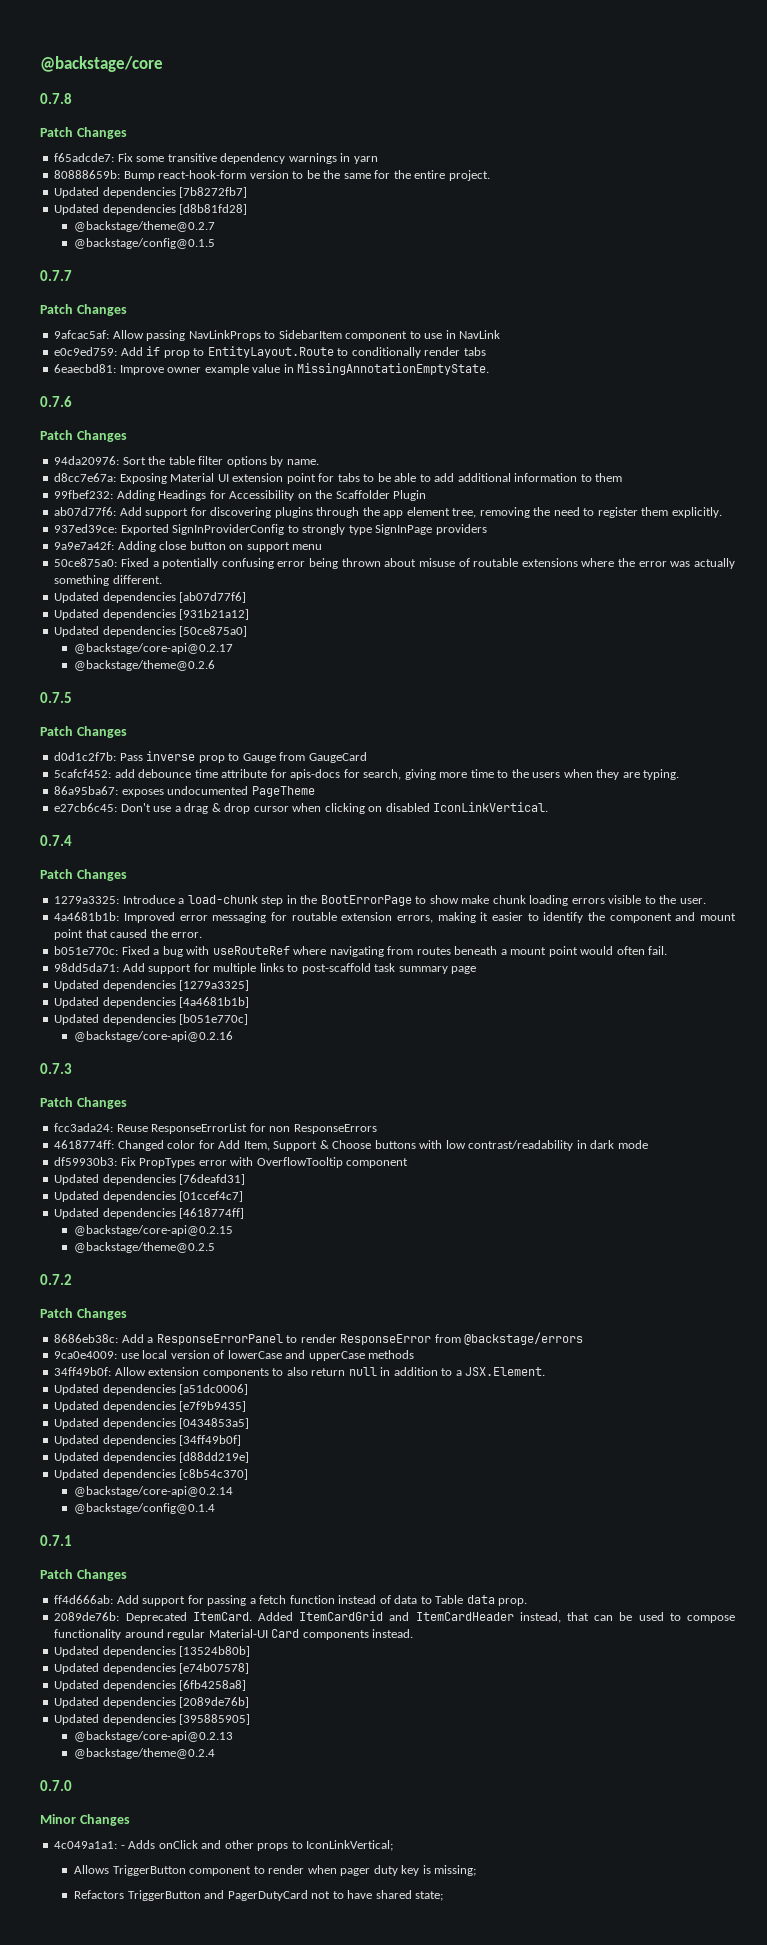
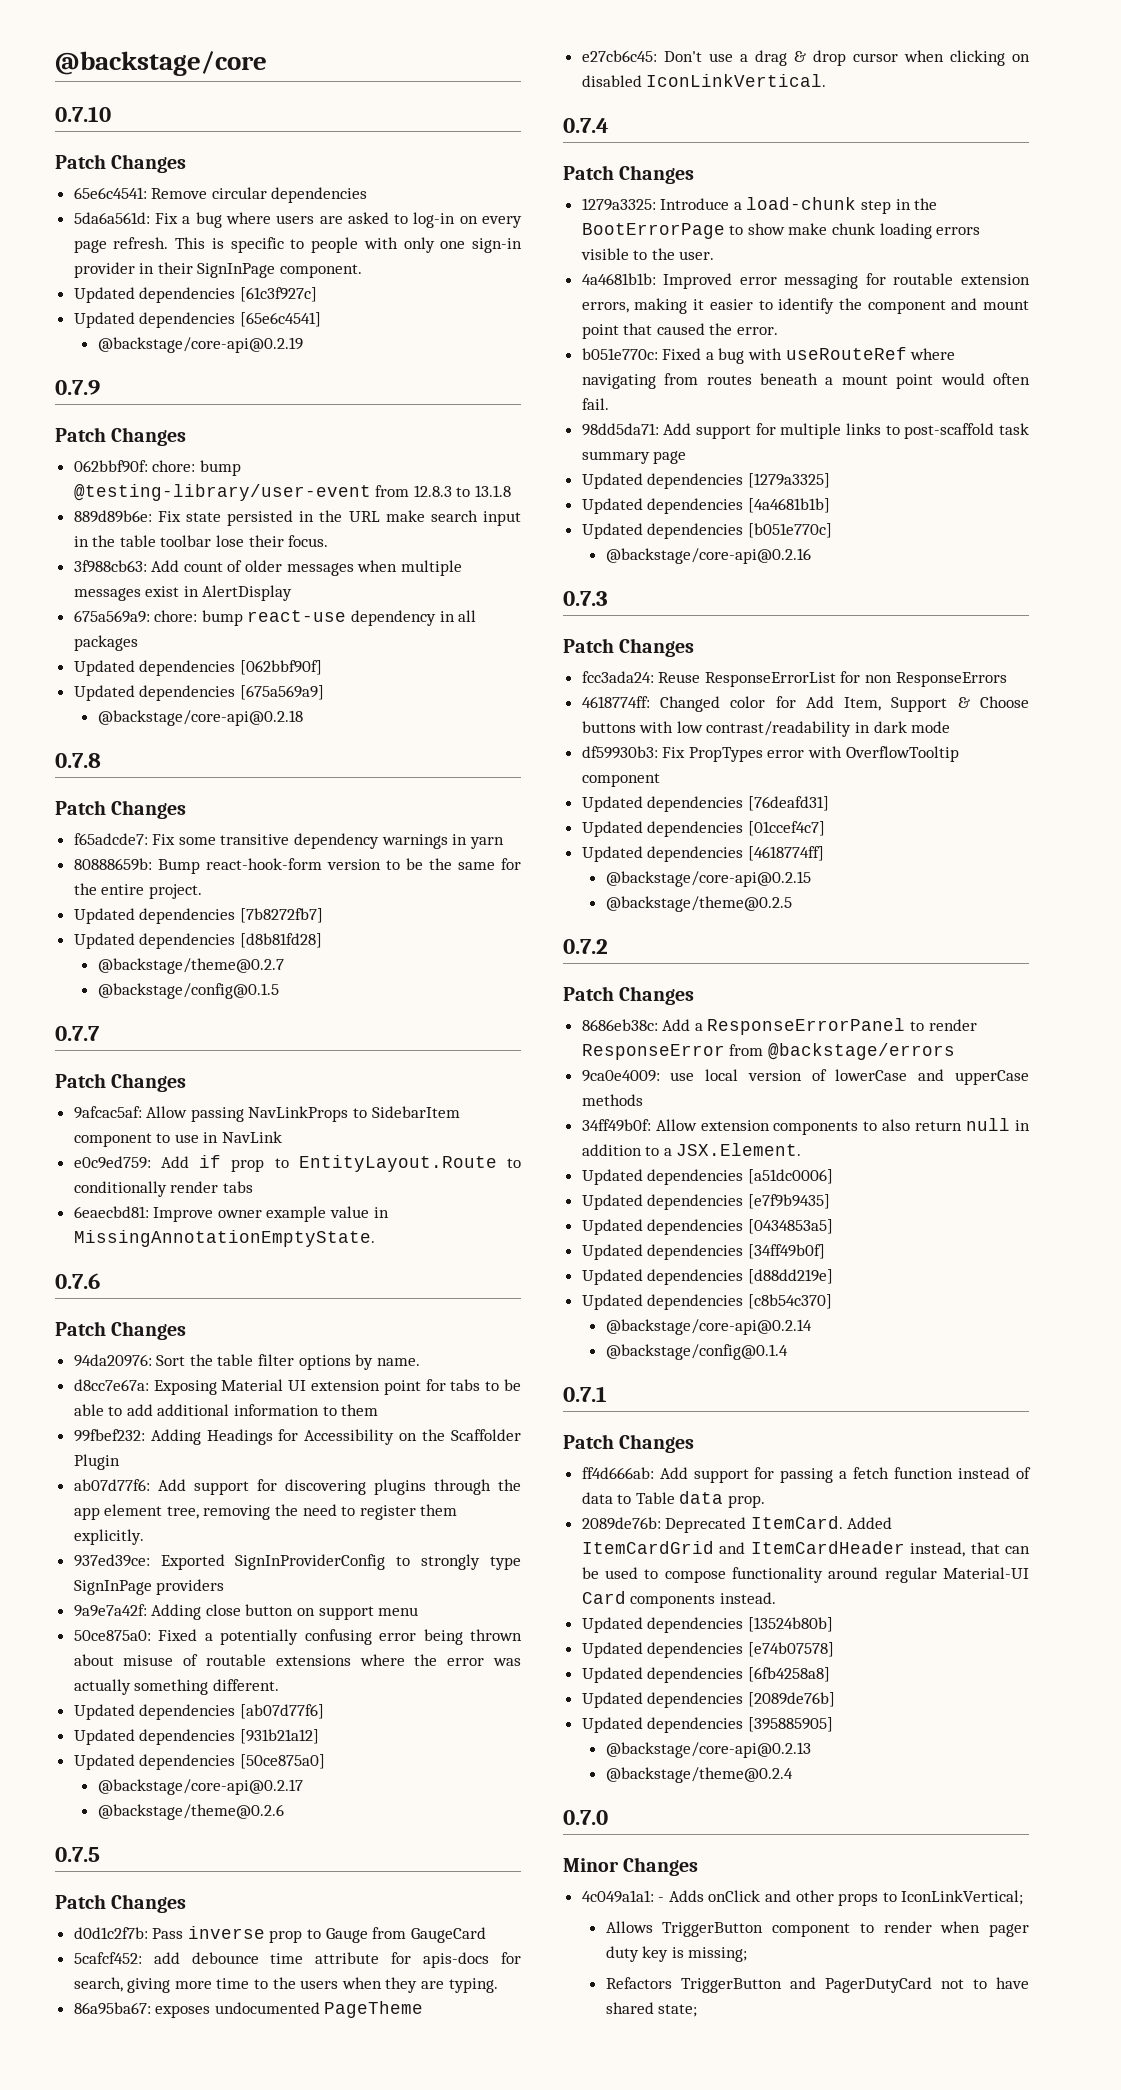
(163, 64) none -> [55,106,111,122] [55,154,187,173] [73,187,368,203] [73,212,523,228] [73,237,522,253] [73,262,363,278] [73,287,317,303] [73,312,321,328] [97,337,303,353] [55,380,100,395] [55,427,187,446] [73,460,241,476] [73,484,512,501] [73,510,521,526] [73,535,329,547] [73,560,462,576] [73,585,293,601] [73,610,477,626] [73,635,138,651] [73,660,322,676] [73,685,324,701] [97,710,303,726] // 0.7.10 // Patch Changes // 65e6c4541: Remove circular dependencies // 5da6a561d: Fix a bug where users are asked to log-in on every page refresh. This is specific to people with only one sign-in provider in their SignInPage component. // Updated dependencies [61c3f927c] // Updated dependencies [65e6c4541] // @backstage/core-api@0.2.19 // 0.7.9 // Patch Changes // 062bbf90f: chore: bump @testing-library/user-event from 12.8.3 to 13.1.8 // 889d89b6e: Fix state persisted in the URL make search input in the table toolbar lose their focus. // 3f988cb63: Add count of older messages when multiple messages exist in AlertDisplay // 675a569a9: chore: bump react-use dependency in all packages // Updated dependencies [062bbf90f] // Updated dependencies [675a569a9] // @backstage/core-api@0.2.18

